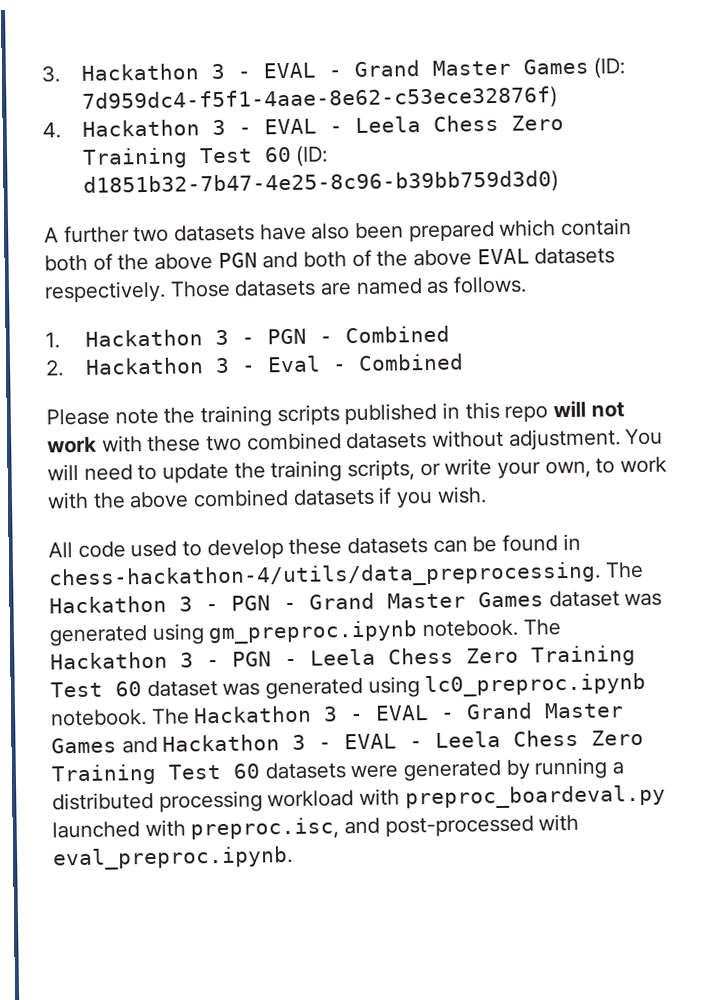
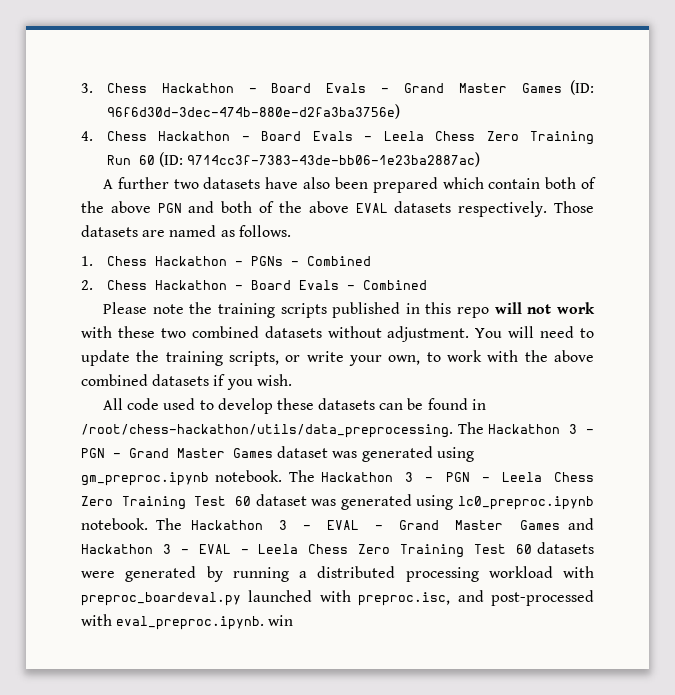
[80,62,316,81] Hackathon 3 - EVAL -> [106,83,367,93] Chess Hackathon - Board Evals
[81,86,558,114] 7d959dc4-f5f1-4aae-8e62-c53ece32876f) -> [106,104,400,119] 96f6d30d-3dec-474b-880e-d2fa3ba3756e)
[81,114,564,137] [81,147,253,169] Hackathon 3 - EVAL - Leela Chess Zero Training Test -> [106,131,595,145] [106,155,131,165] Chess Hackathon - Board Evals - Leela Chess Zero Training Run
[82,170,559,198] d1851b32-7b47-4e25-8c96-b39bb759d3d0) -> [186,152,480,167] 9714cc3f-7383-43de-bb06-1e23ba2887ac)
[84,328,307,347] Hackathon 3 - PGN -> [106,256,283,266] Chess Hackathon - PGNs
[84,355,321,375] Hackathon 3 - Eval -> [106,280,339,290] Chess Hackathon - Board Evals
[48,561,601,591] chess-hackathon-4/utils/data_preprocessing. -> [81,424,453,438] /root/chess-hackathon/utils/data_preprocessing.
(293, 858) none -> [268,615,294,626] win

